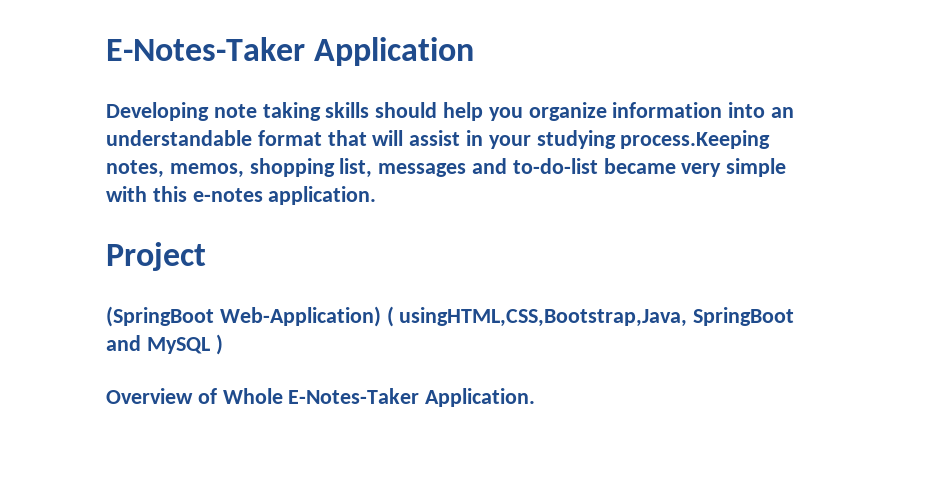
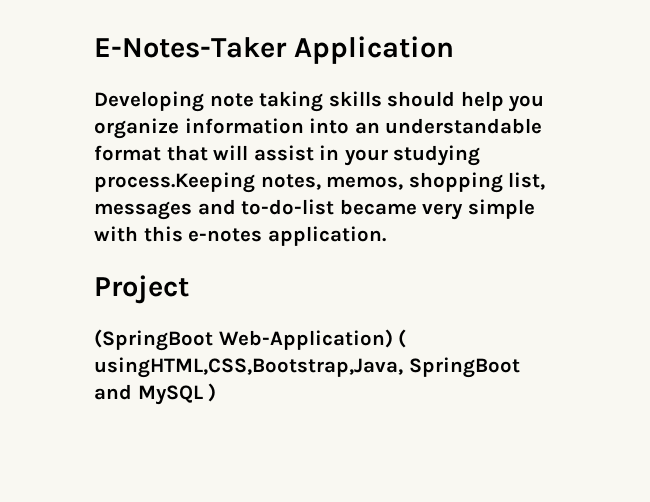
[106,388,536,407] // Overview of Whole E-Notes-Taker Application. -> (217, 392) none

